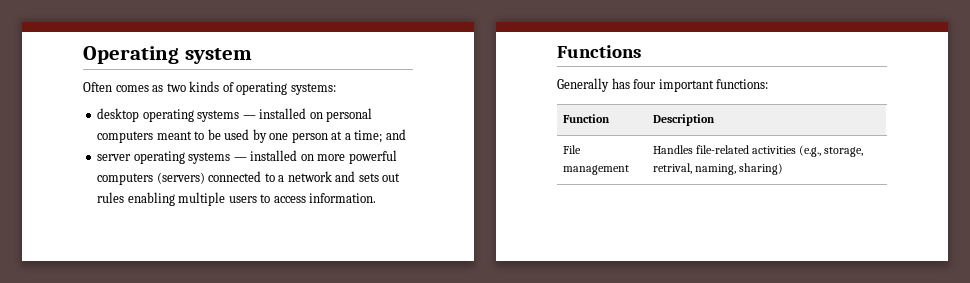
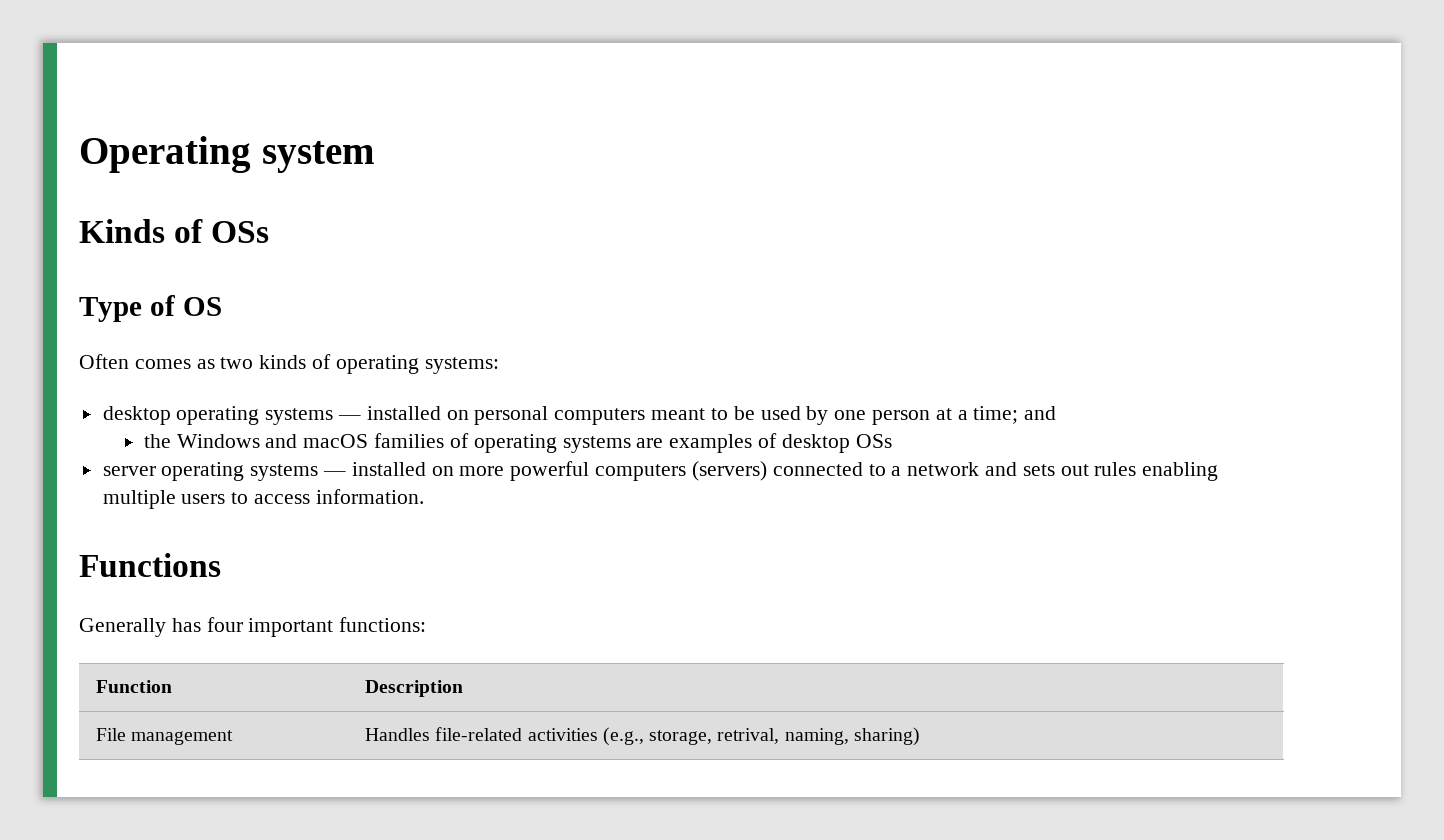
(252, 56) none -> [79,219,270,243] [79,295,222,322] // Kinds of OSs // Type of OS
(406, 134) none -> [143,433,892,453] // the Windows and macOS families of operating systems are examples of desktop OSs

